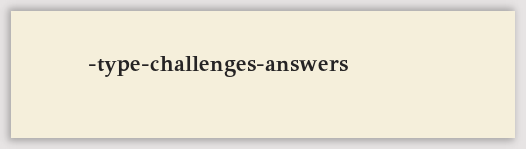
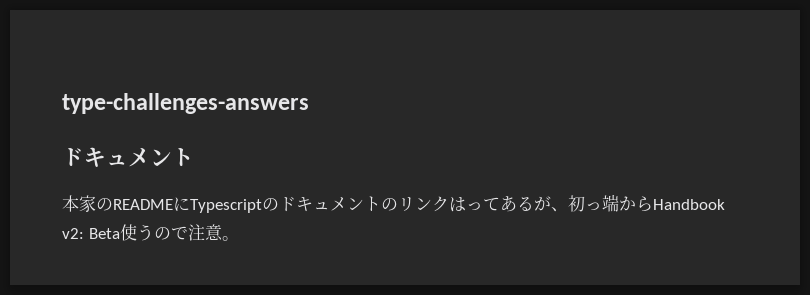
[88,56,348,77] -type-challenges-answers -> [62,93,309,114] [62,147,194,168] [62,194,725,213] [62,224,239,241] type-challenges-answers // ドキュメント // 本家のREADMEにTypescriptのドキュメントのリンクはってあるが、初っ端からHandbook v2: Beta使うので注意。

